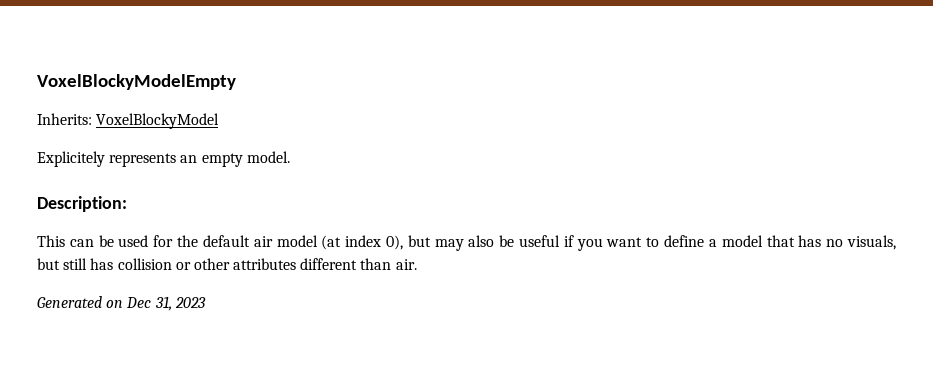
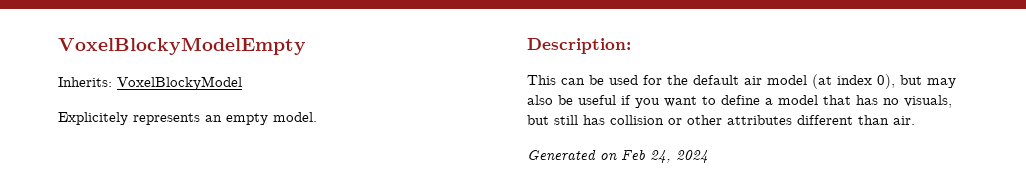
[126,296,206,311] Dec 31, 2023 -> [621,149,708,163] Feb 24, 2024

